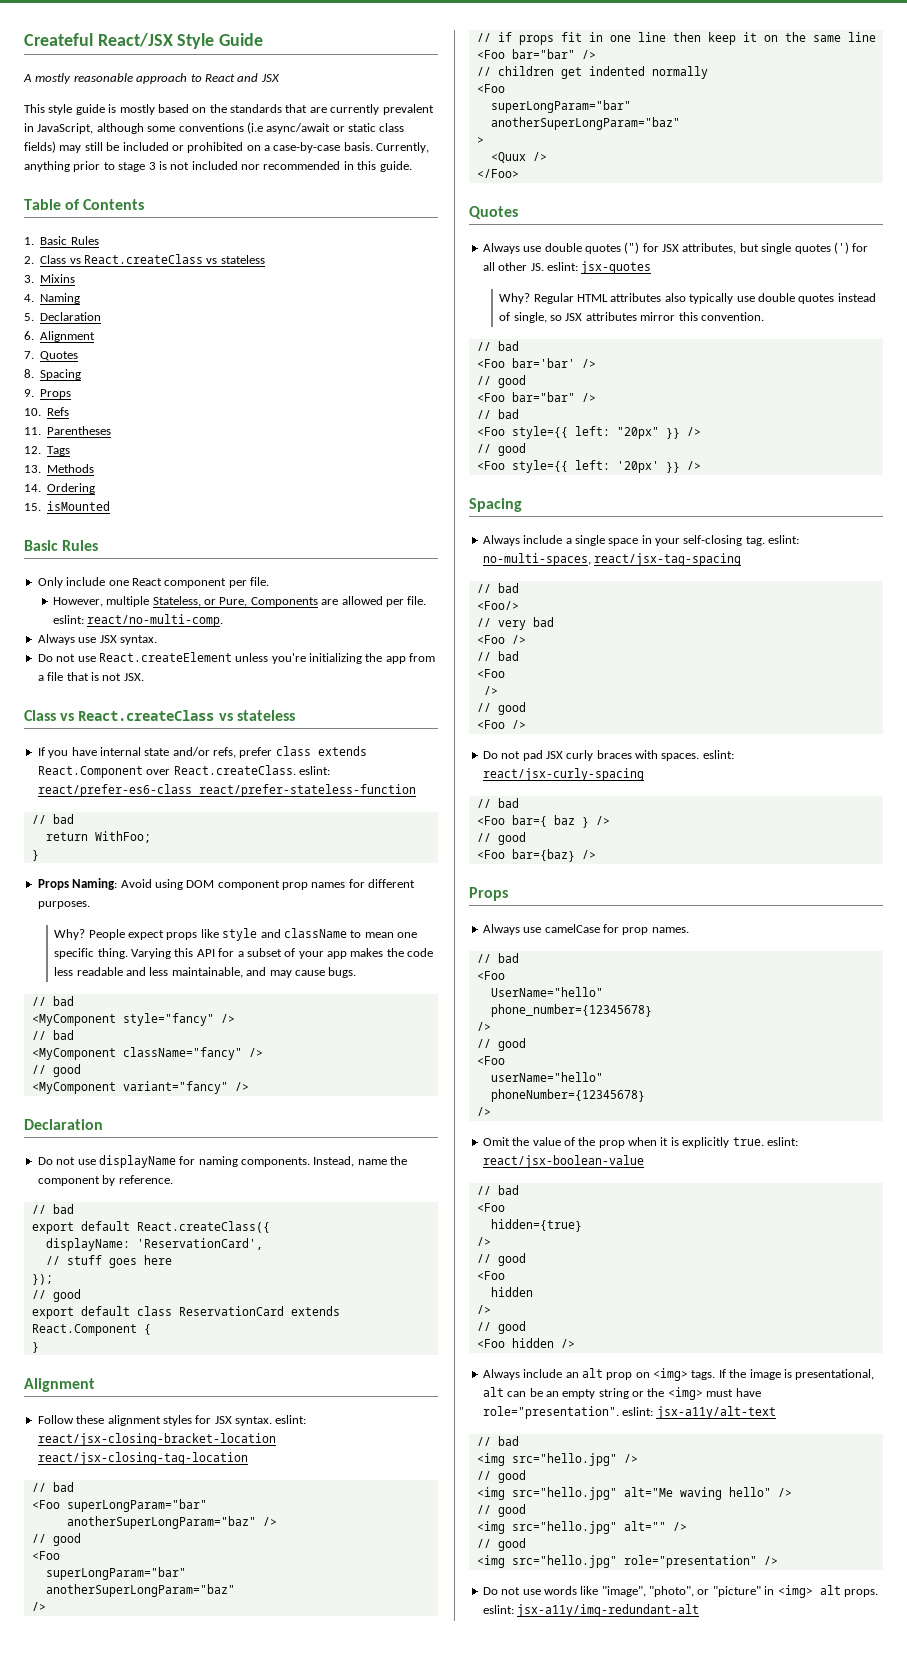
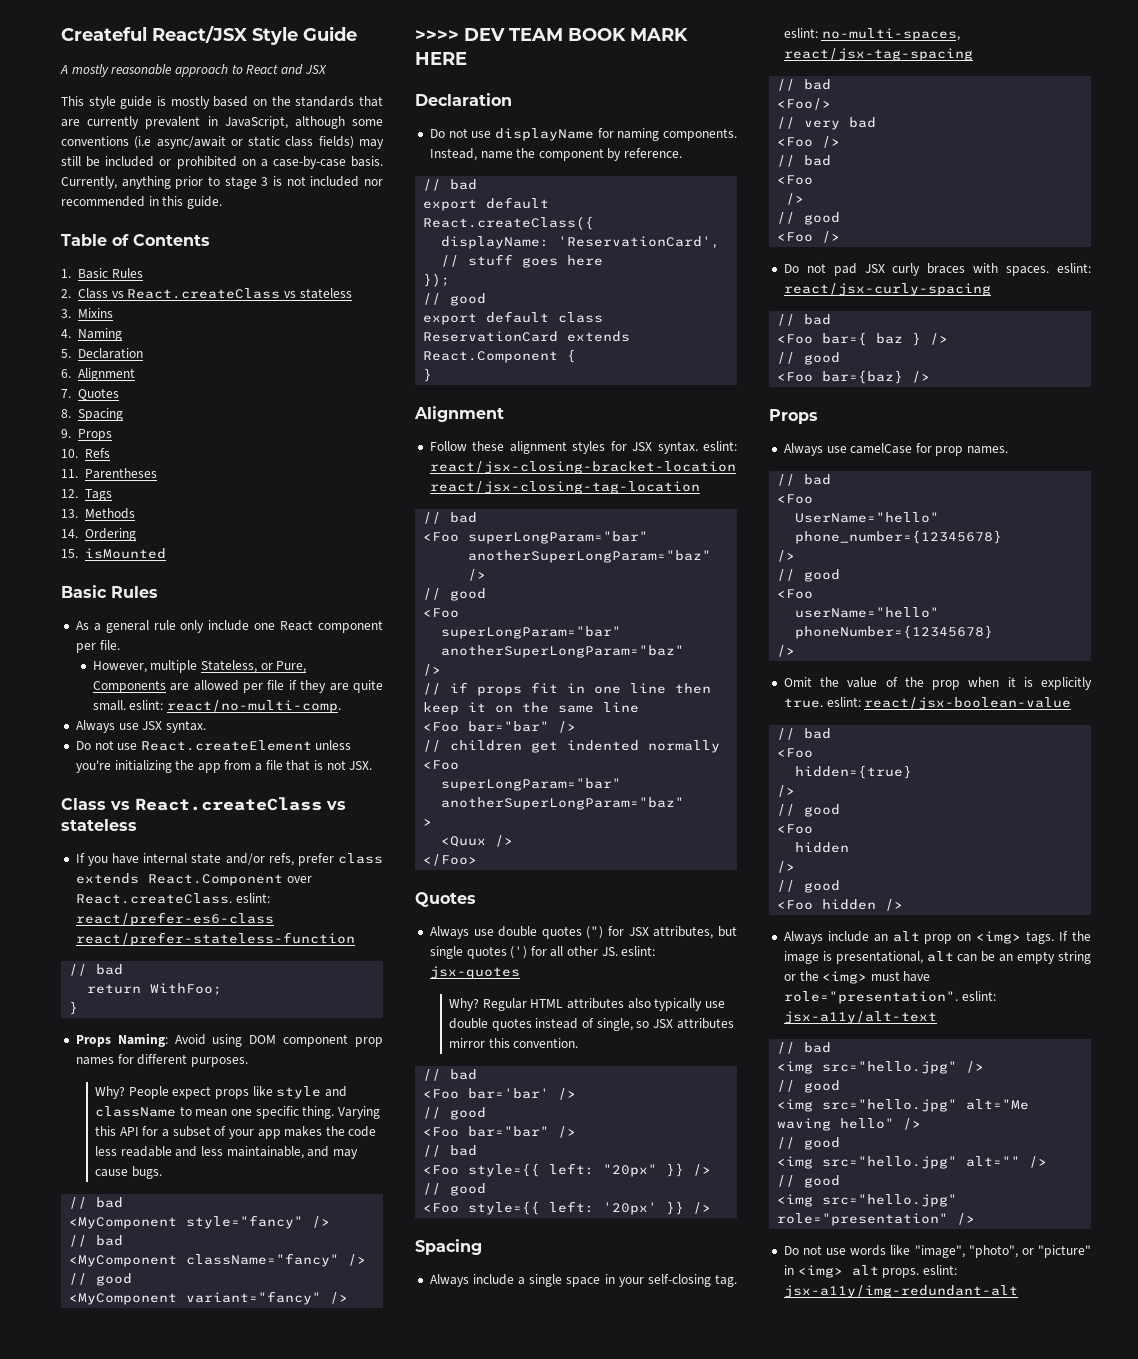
[37,577,63,588] Only -> [75,620,205,633] As a general rule only
[407,596,427,605] file. -> [267,680,383,693] [92,700,126,711] file if they are quite small.
(249, 1086) none -> [415,28,688,41] [415,52,467,65] // >>>> DEV TEAM BOOK MARK HERE

